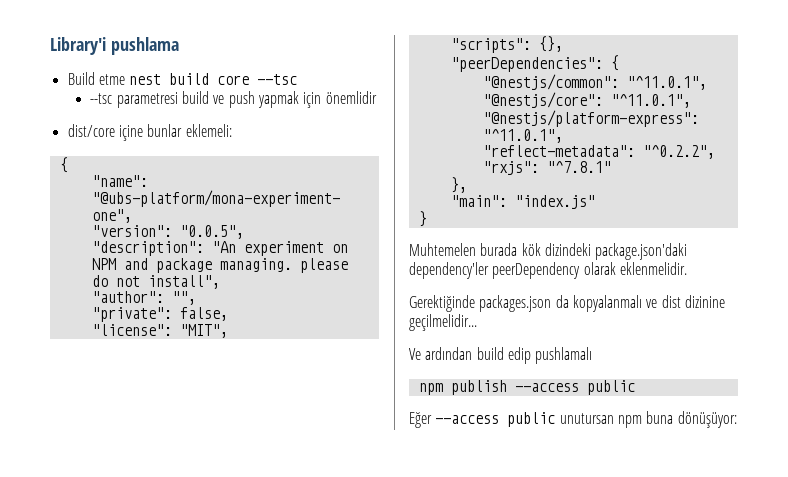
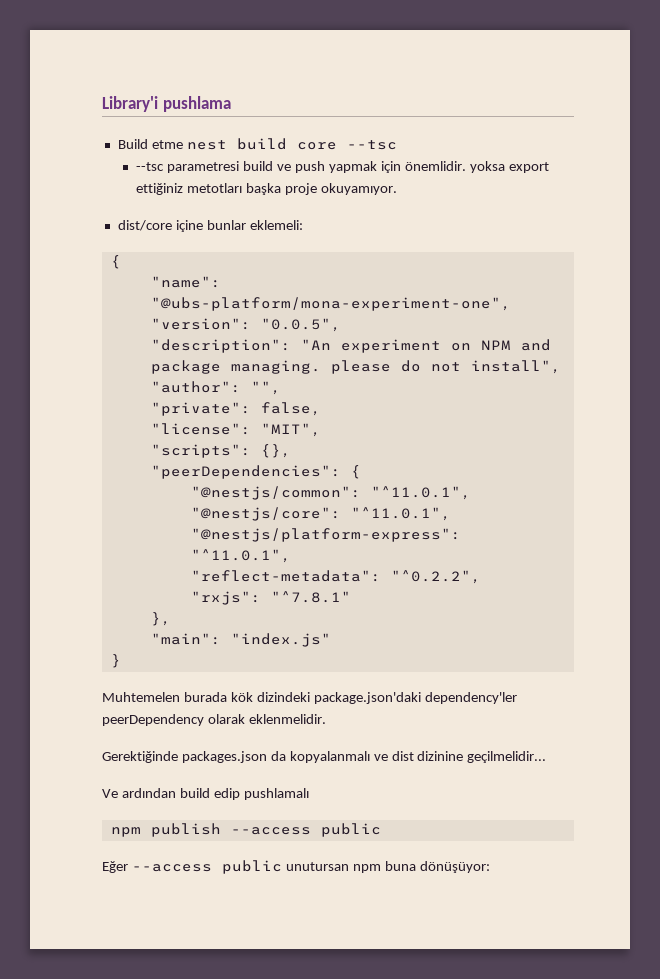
[325,91,377,104] önemlidir -> [404,161,549,173] [136,183,398,195] önemlidir. yoksa export ettiğiniz metotları başka proje okuyamıyor.

